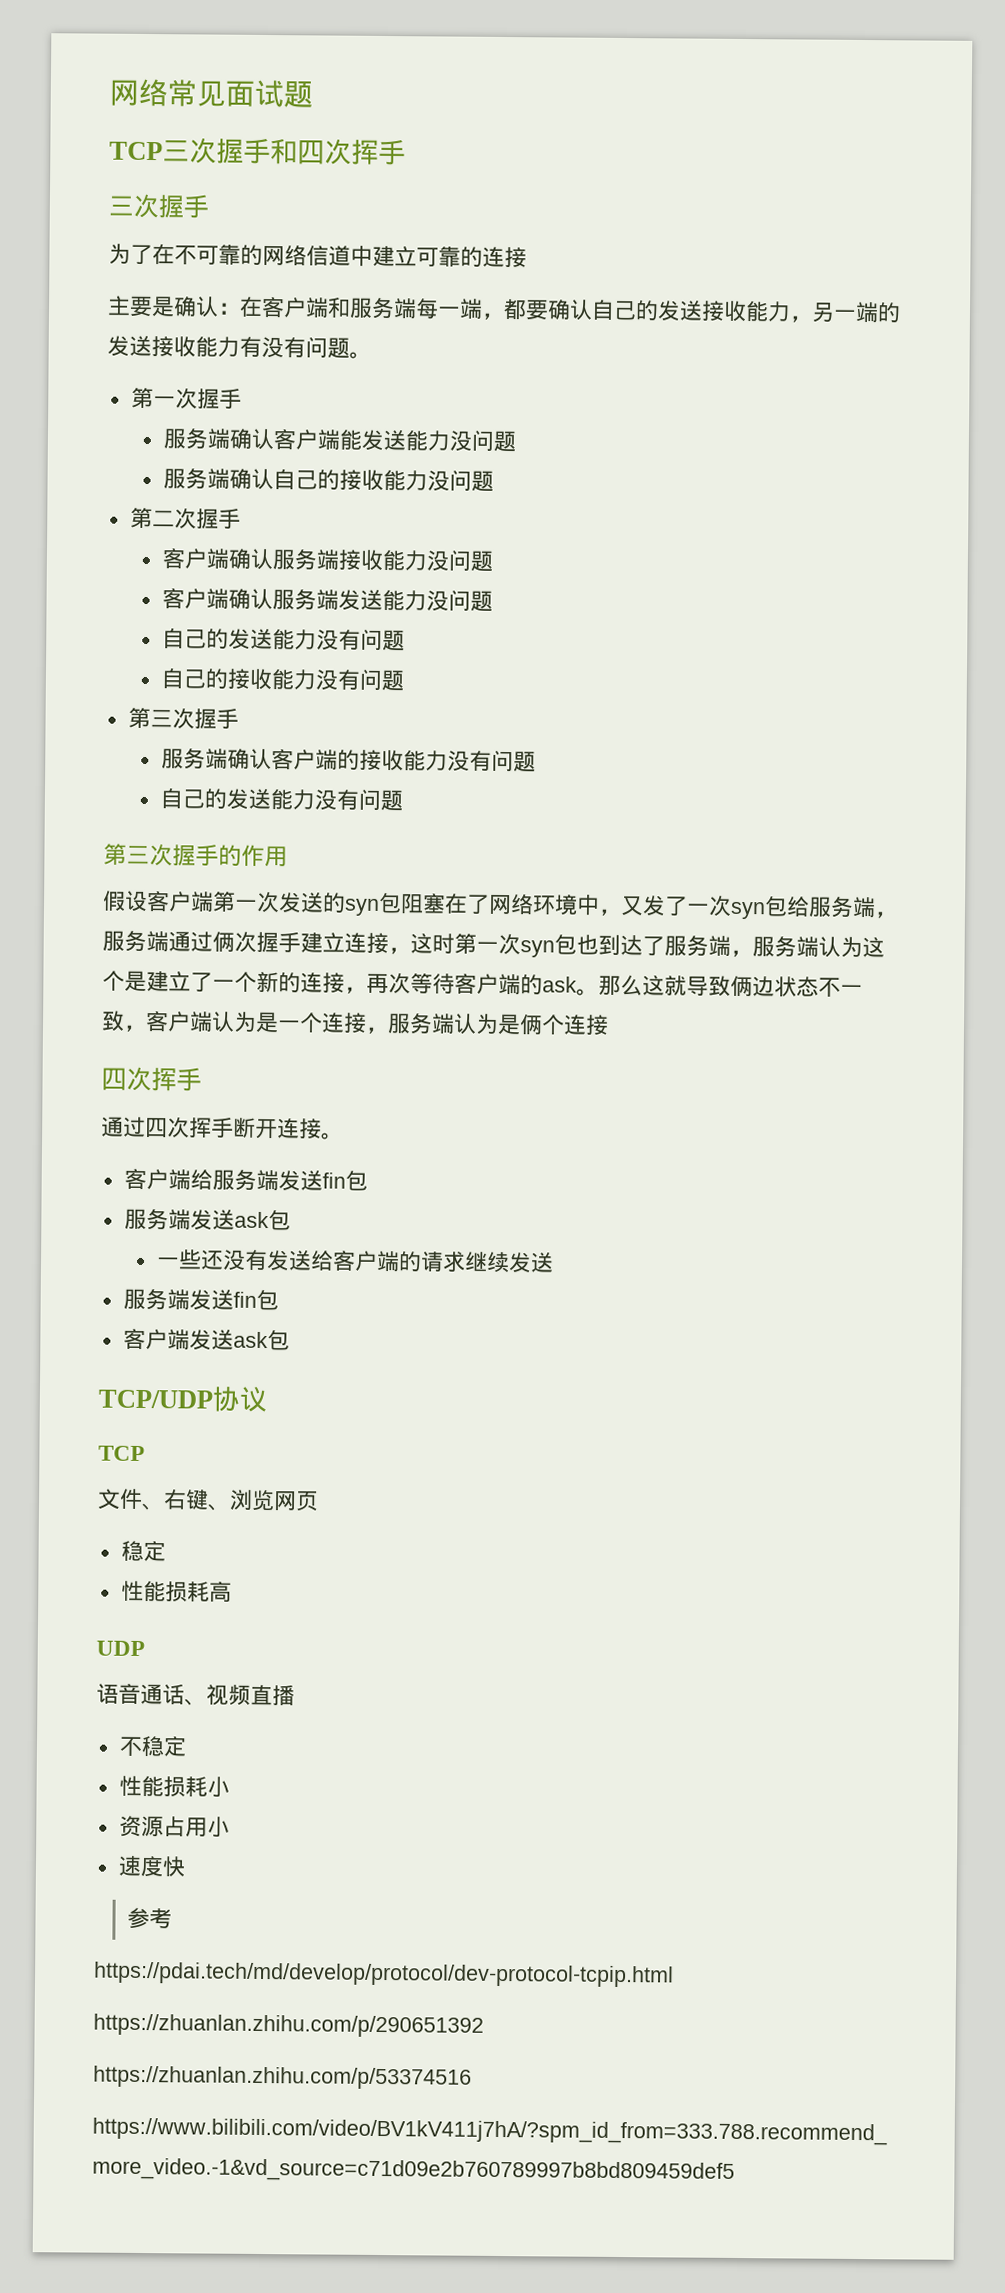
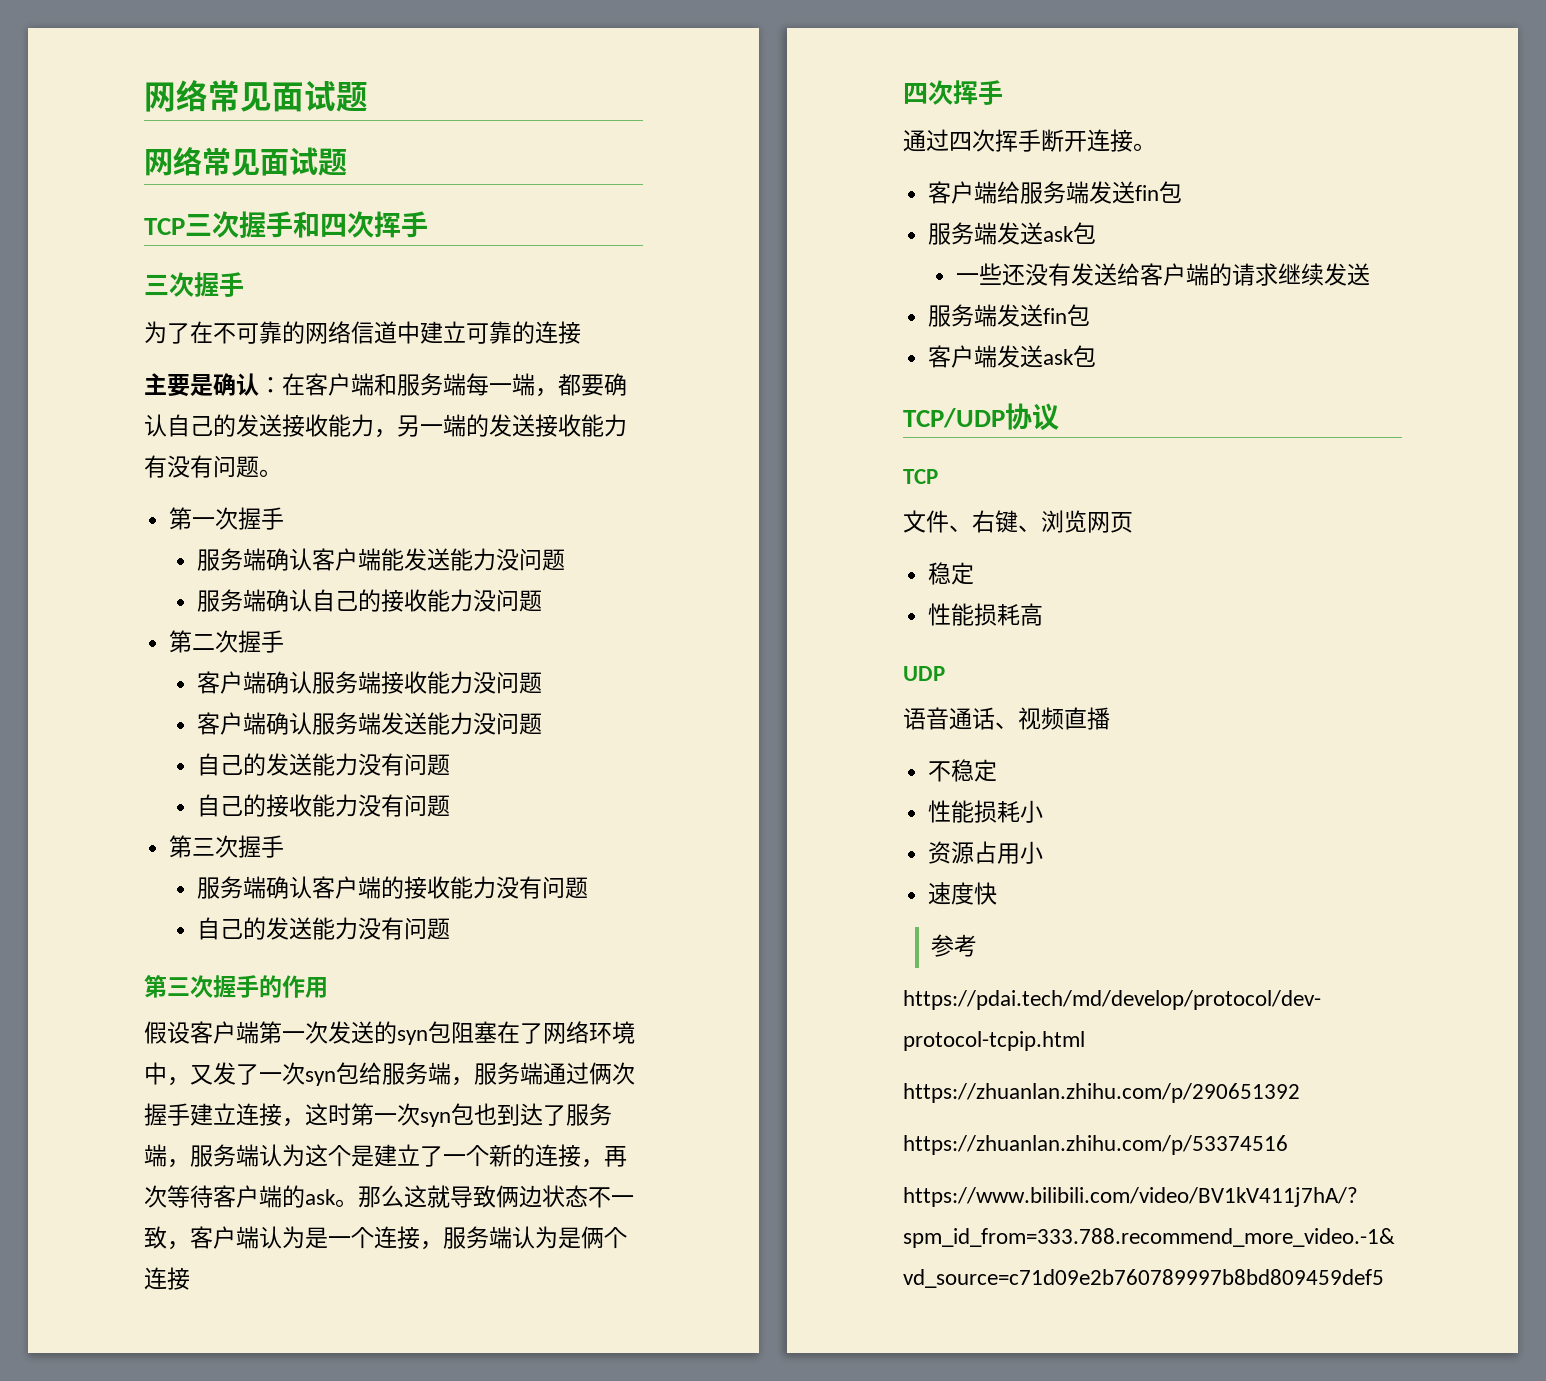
[109,78,313,108] 网络常见面试题 -> [144,80,368,112] [144,147,347,176] 网络常见面试题 // 网络常见面试题

